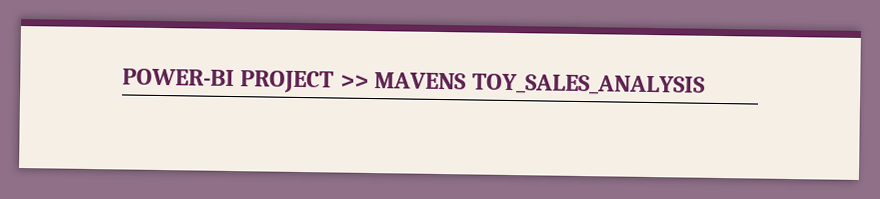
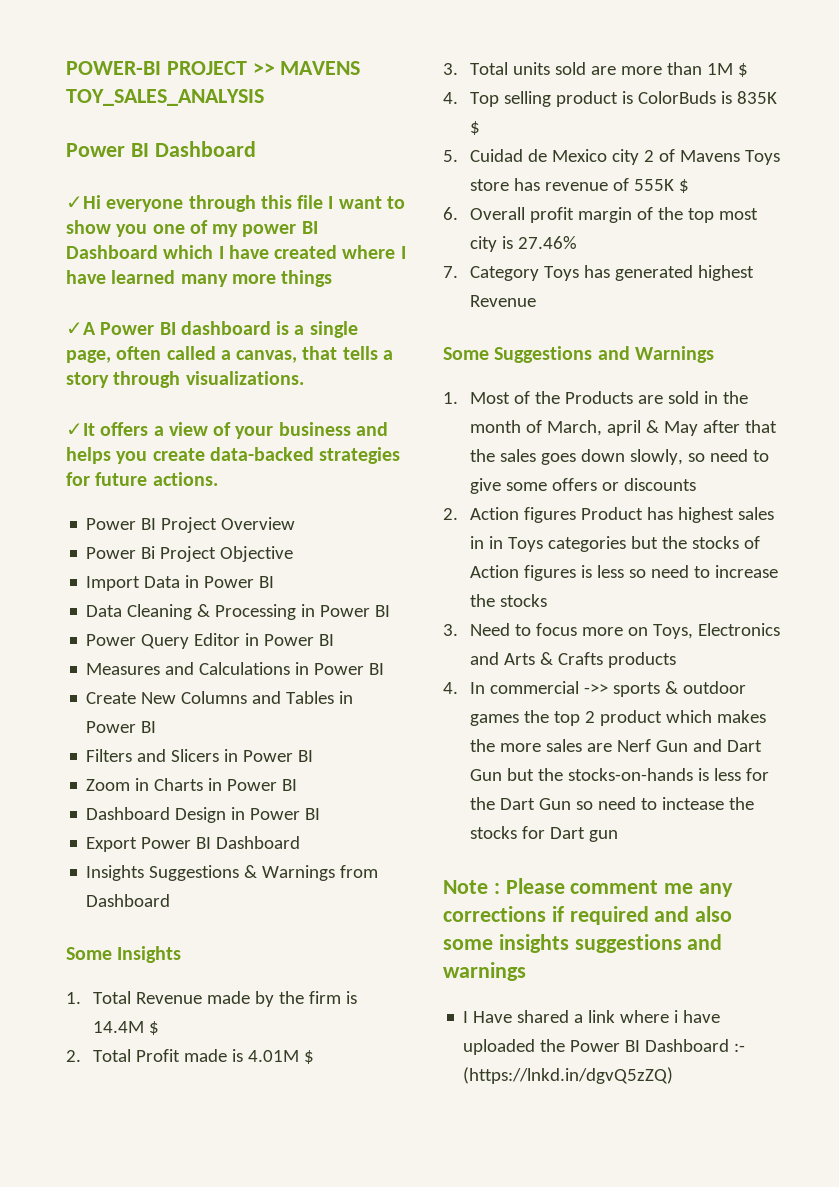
(705, 84) none -> [66,141,256,157] [66,195,405,212] [66,220,318,237] [66,245,406,259] [66,270,333,287] [66,321,358,338] [66,346,393,363] [66,371,304,388] [66,422,388,439] [66,447,401,464] [66,472,218,486] [86,517,296,533] [86,546,294,562] [86,575,275,591] [86,604,391,620] [86,633,335,649] [86,662,385,675] [86,691,354,704] [86,721,157,733] [86,749,314,762] [86,778,298,791] [86,807,321,823] [86,836,301,852] [86,865,379,881] [86,894,171,907] [66,946,182,963] [66,991,358,1007] [93,1021,160,1035] [66,1049,315,1064] [443,62,749,77] [443,91,778,107] [470,121,481,135] [443,149,781,165] [470,178,690,193] [443,207,759,223] [470,236,578,252] [443,265,755,281] [470,295,537,307] [443,346,714,363] [443,391,749,404] [470,420,778,436] [470,449,770,465] [470,478,697,494] [443,507,775,523] [470,536,761,552] [470,565,779,581] [470,594,548,607] [443,623,781,639] [470,652,677,668] [443,681,747,697] [470,710,767,726] [470,739,763,752] [470,768,770,781] [470,797,755,810] [470,826,619,842] [443,878,734,897] [443,906,733,925] [443,934,723,953] [443,962,526,981] [463,1010,721,1023] [463,1039,746,1055] [463,1067,674,1084] // Power BI Dashboard // ✓Hi everyone through this file I want to show you one of my power BI Dashboard which I have created where I have learned many more things // ✓A Power BI dashboard is a single page, often called a canvas, that tells a story through visualizations. // ✓It offers a view of your business and helps you create data-backed strategies for future actions. // Power BI Project Overview // Power Bi Project Objective // Import Data in Power BI // Data Cleaning & Processing in Power BI // Power Query Editor in Power BI // Measures and Calculations in Power BI // Create New Columns and Tables in Power BI // Filters and Slicers in Power BI // Zoom in Charts in Power BI // Dashboard Design in Power BI // Export Power BI Dashboard // Insights Suggestions & Warnings from Dashboard // Some Insights // 1. Total Revenue made by the firm is 14.4M $ // 2. Total Profit made is 4.01M $ // 3. Total units sold are more than 1M $ // 4. Top selling product is ColorBuds is 835K $ // 5. Cuidad de Mexico city 2 of Mavens Toys store has revenue of 555K $ // 6. Overall profit margin of the top most city is 27.46% // 7. Category Toys has generated highest Revenue // Some Suggestions and Warnings // 1. Most of the Products are sold in the month of March, april & May after that the sales goes down slowly, so need to give some offers or discounts // 2. Action figures Product has highest sales in in Toys categories but the stocks of Action figures is less so need to increase the stocks // 3. Need to focus more on Toys, Electronics and Arts & Crafts products // 4. In commercial ->> sports & outdoor games the top 2 product which makes the more sales are Nerf Gun and Dart Gun but the stocks-on-hands is less for the Dart Gun so need to inctease the stocks for Dart gun // Note : Please comment me any corrections if required and also some insights suggestions and warnings // I Have shared a link where i have uploaded the Power BI Dashboard :- (https://lnkd.in/dgvQ5zZQ)

